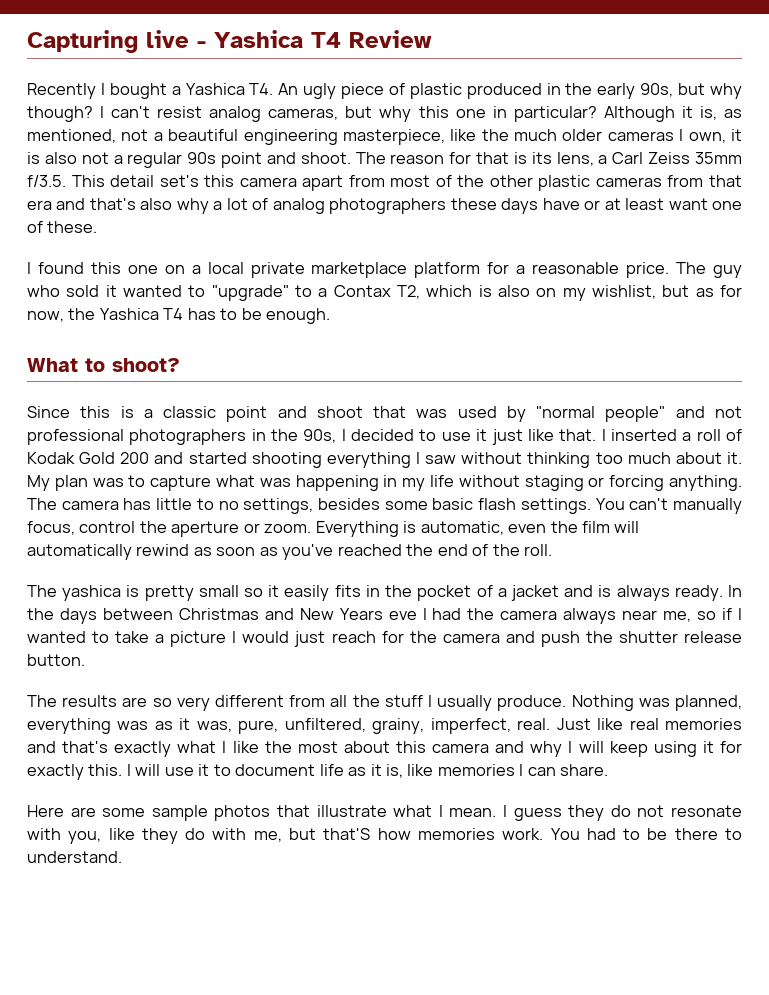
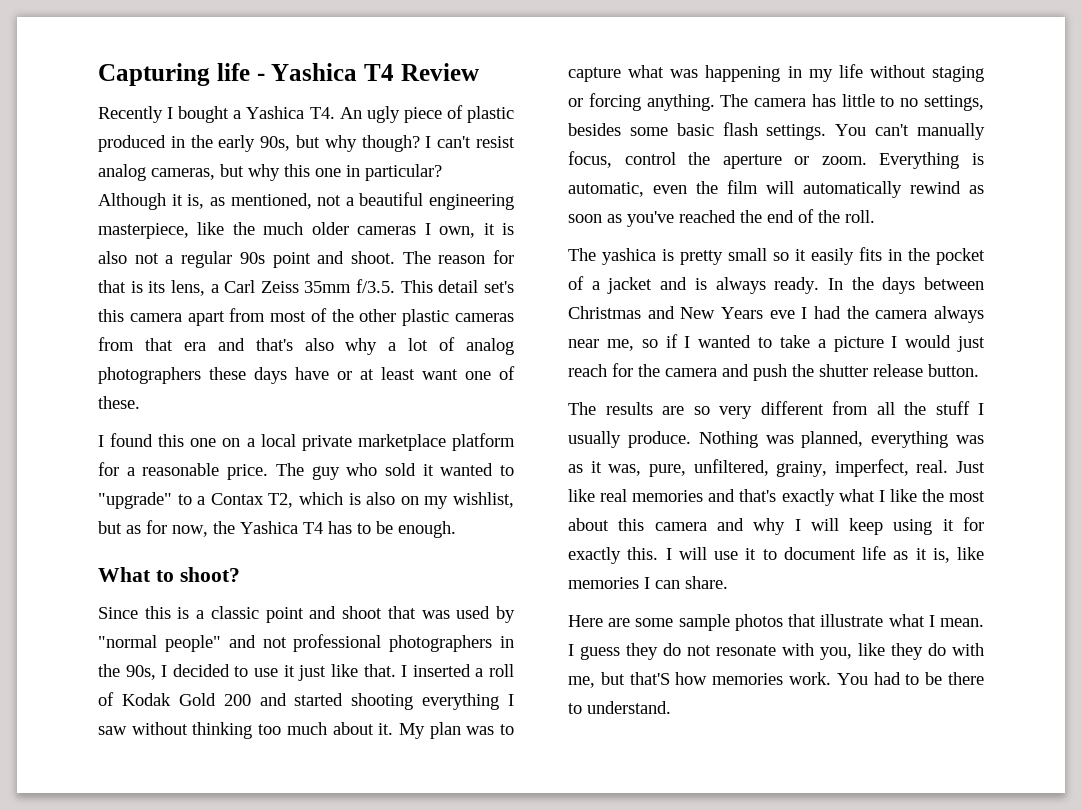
[146,30,189,48] live -> [216,63,250,81] life

